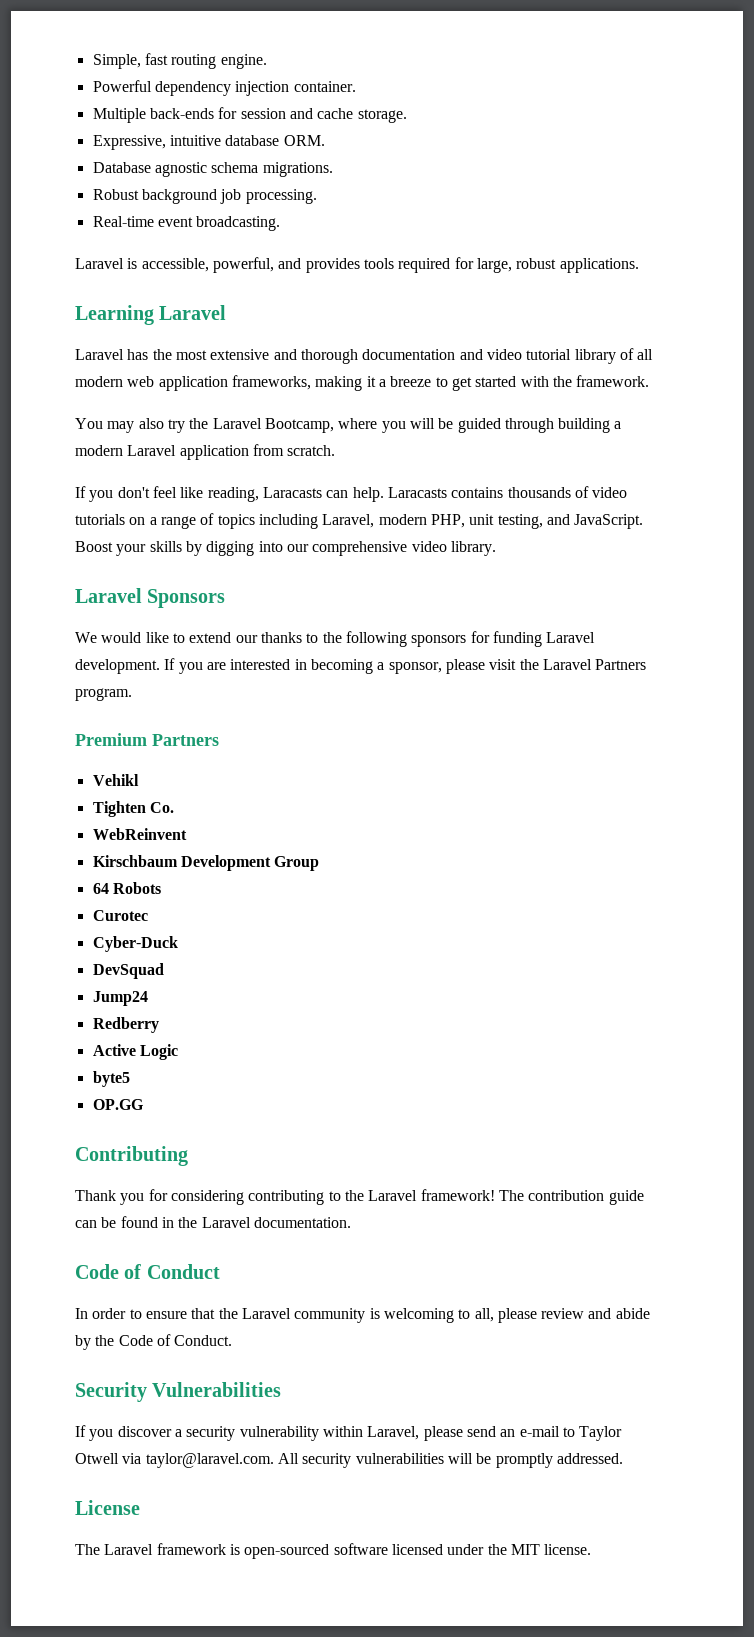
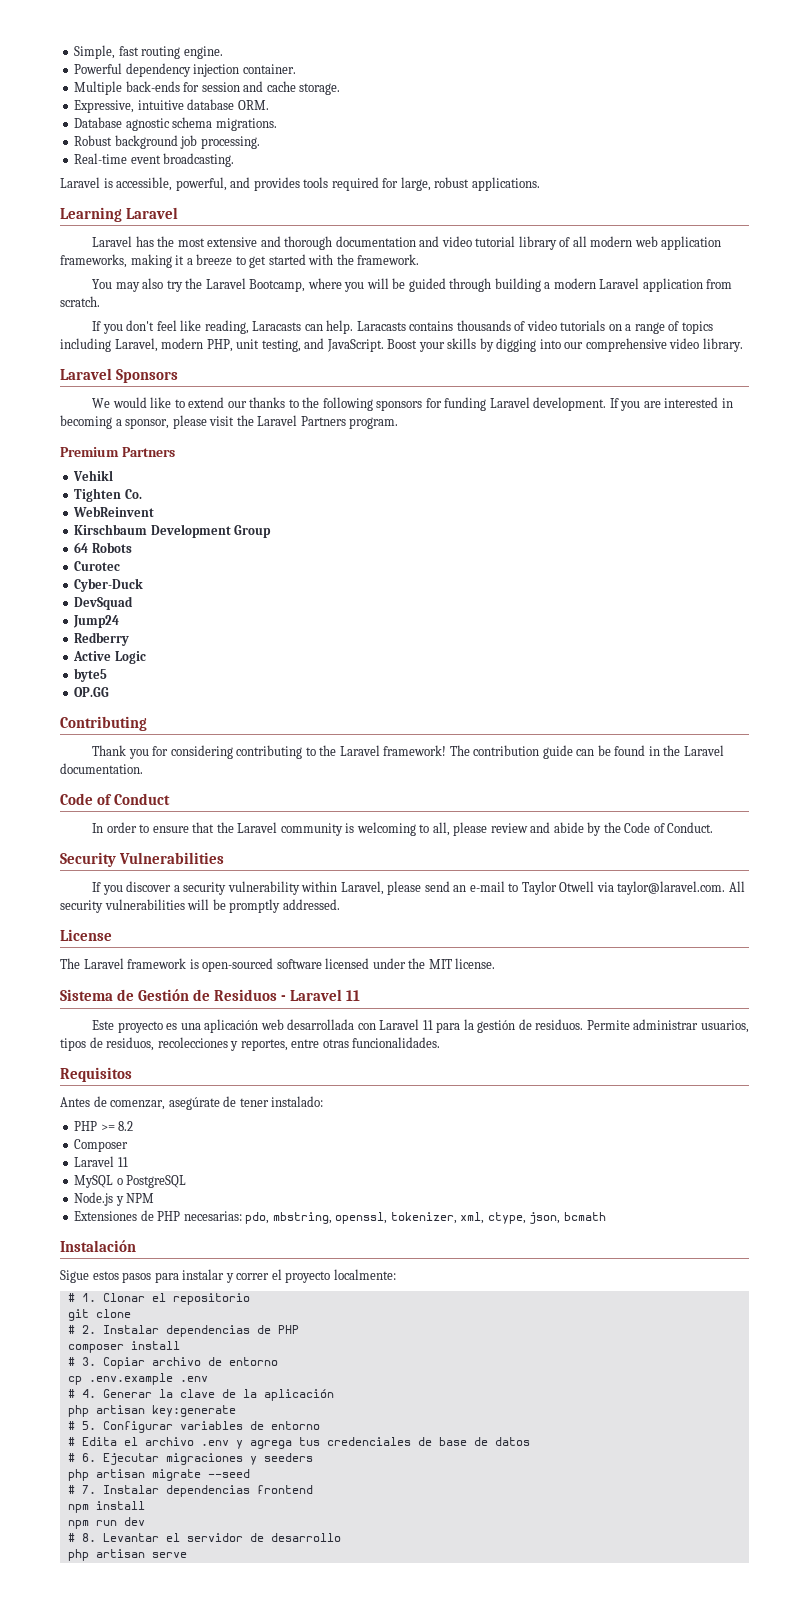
(592, 1549) none -> [60,989,361,1001] [92,1019,749,1033] [60,1037,441,1051] [60,1067,132,1082] [60,1096,324,1110] [74,1121,134,1131] [74,1139,129,1152] [74,1156,128,1167] [74,1175,187,1188] [74,1192,155,1206] [74,1210,606,1224] [60,1240,136,1252] [60,1269,396,1283] [67,1293,250,1305] [67,1309,131,1321] [67,1325,299,1337] [67,1341,180,1353] [67,1357,278,1369] [67,1373,208,1385] [67,1389,334,1401] [67,1405,236,1417] [67,1421,320,1433] [67,1437,530,1449] [67,1453,313,1465] [67,1469,250,1481] [67,1485,313,1497] [67,1501,145,1513] [67,1517,145,1529] [67,1533,341,1542] [67,1549,187,1561] // Sistema de Gestión de Residuos - Laravel 11 // Este proyecto es una aplicación web desarrollada con Laravel 11 para la gestión de residuos. Permite administrar usuarios, tipos de residuos, recolecciones y reportes, entre otras funcionalidades. // Requisitos // Antes de comenzar, asegúrate de tener instalado: // PHP >= 8.2 // Composer // Laravel 11 // MySQL o PostgreSQL // Node.js y NPM // Extensiones de PHP necesarias: pdo, mbstring, openssl, tokenizer, xml, ctype, json, bcmath // Instalación // Sigue estos pasos para instalar y correr el proyecto localmente: // # 1. Clonar el repositorio // git clone // # 2. Instalar dependencias de PHP // composer install // # 3. Copiar archivo de entorno // cp .env.example .env // # 4. Generar la clave de la aplicación // php artisan key:generate // # 5. Configurar variables de entorno // # Edita el archivo .env y agrega tus credenciales de base de datos // # 6. Ejecutar migraciones y seeders // php artisan migrate --seed // # 7. Instalar dependencias frontend // npm install // npm run dev // # 8. Levantar el servidor de desarrollo // php artisan serve

